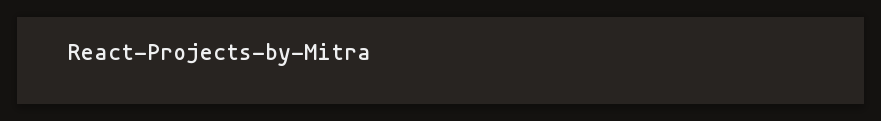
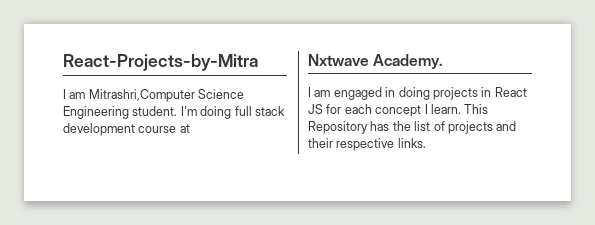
(371, 54) none -> [63,89,245,102] [63,106,285,119] [63,123,190,136] [308,54,444,69] [308,87,527,100] [308,104,489,117] [308,121,517,134] [308,138,426,151] // I am Mitrashri,Computer Science Engineering student. I'm doing full stack development course at // Nxtwave Academy. // I am engaged in doing projects in React JS for each concept I learn. This Repository has the list of projects and their respective links.

